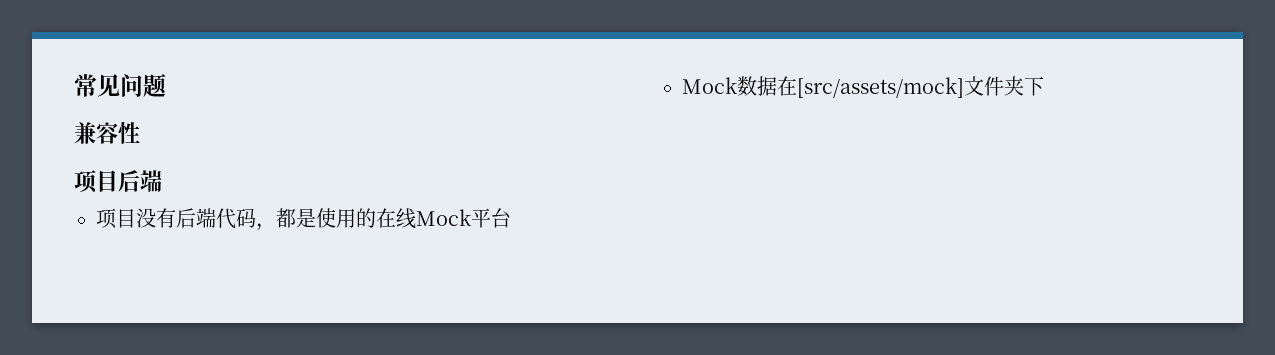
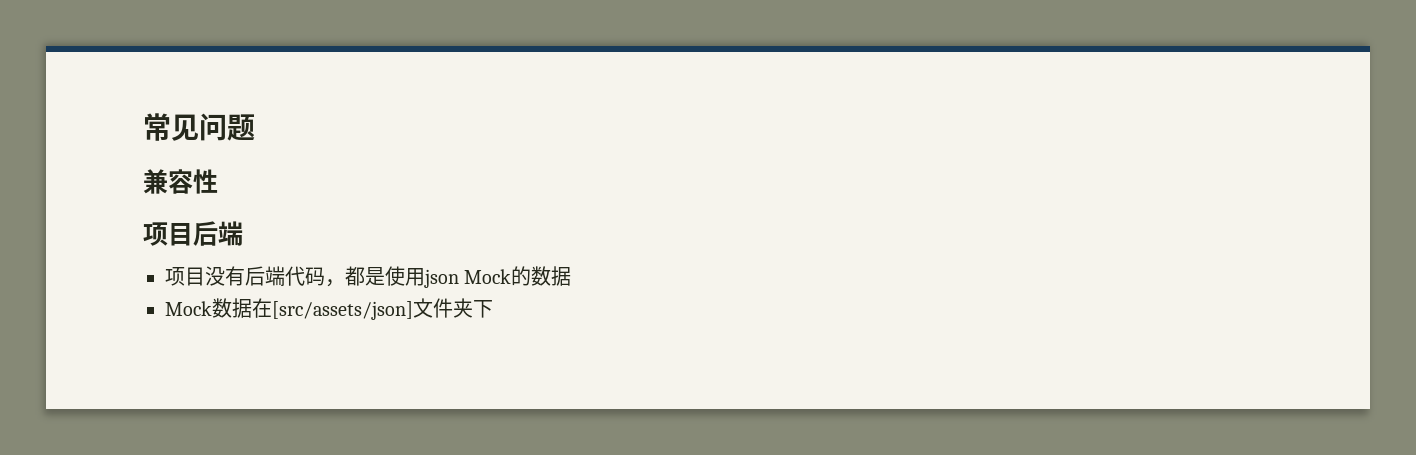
[356,208,511,229] 的在线Mock平台 -> [424,266,572,288] json Mock的数据
[797,77,964,98] [src/assets/mock] -> [272,301,413,320] [src/assets/json]

